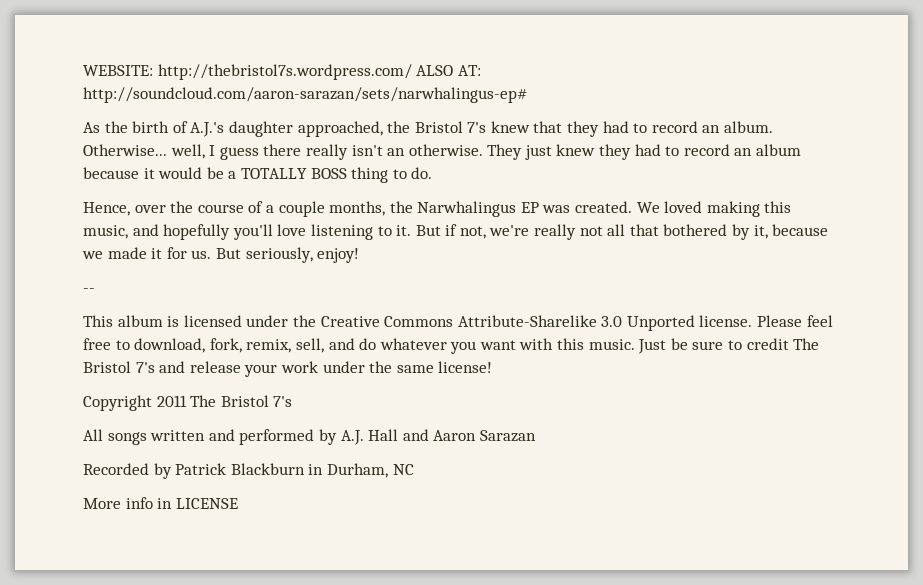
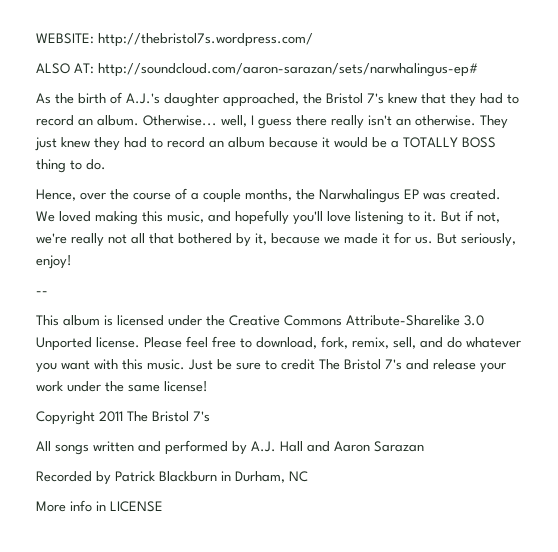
(412, 72) none -> (313, 40) //

